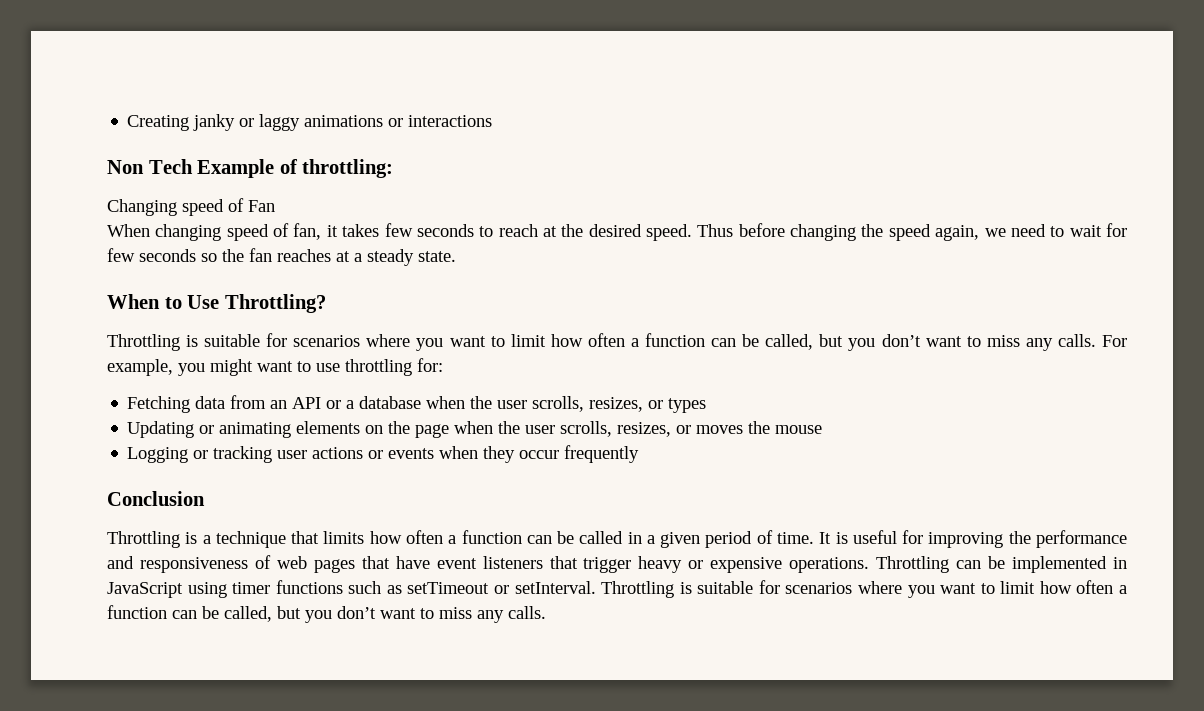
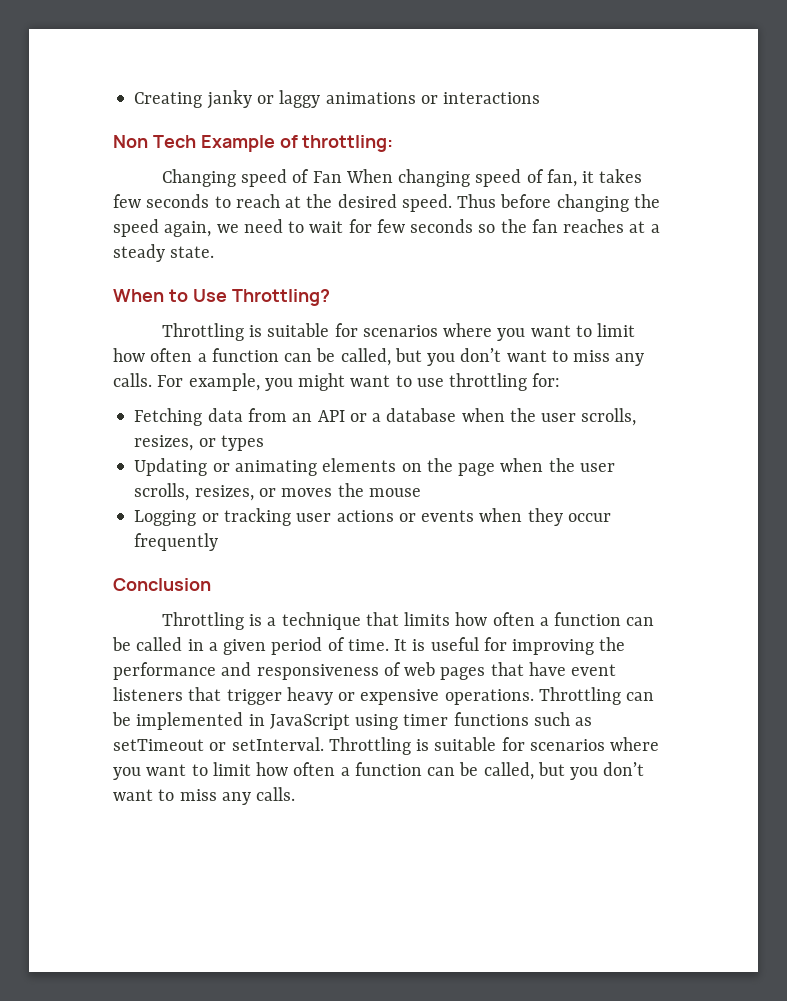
(275, 206) // -> (342, 177) none

